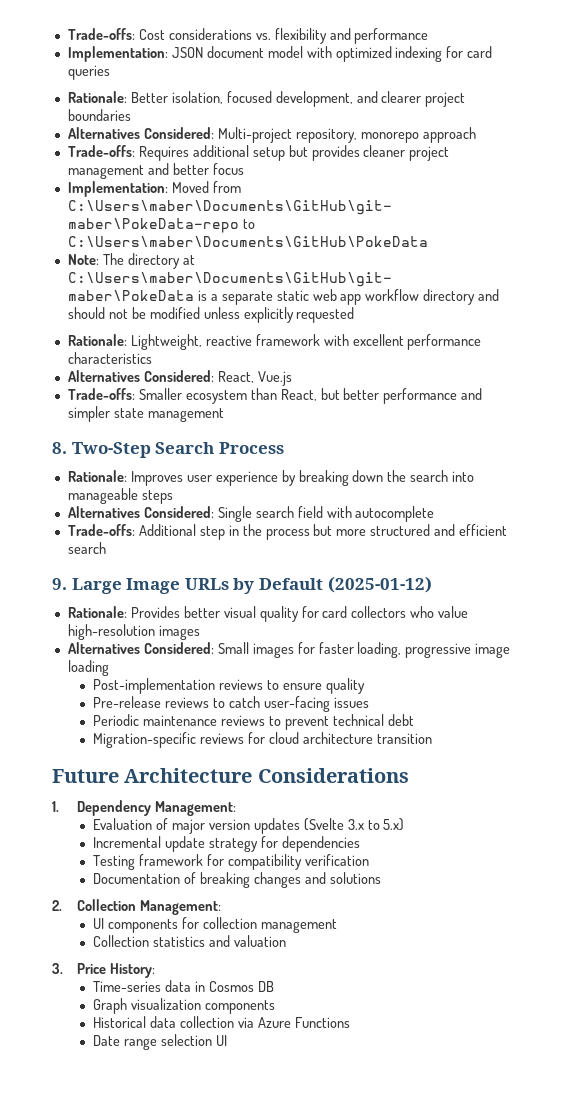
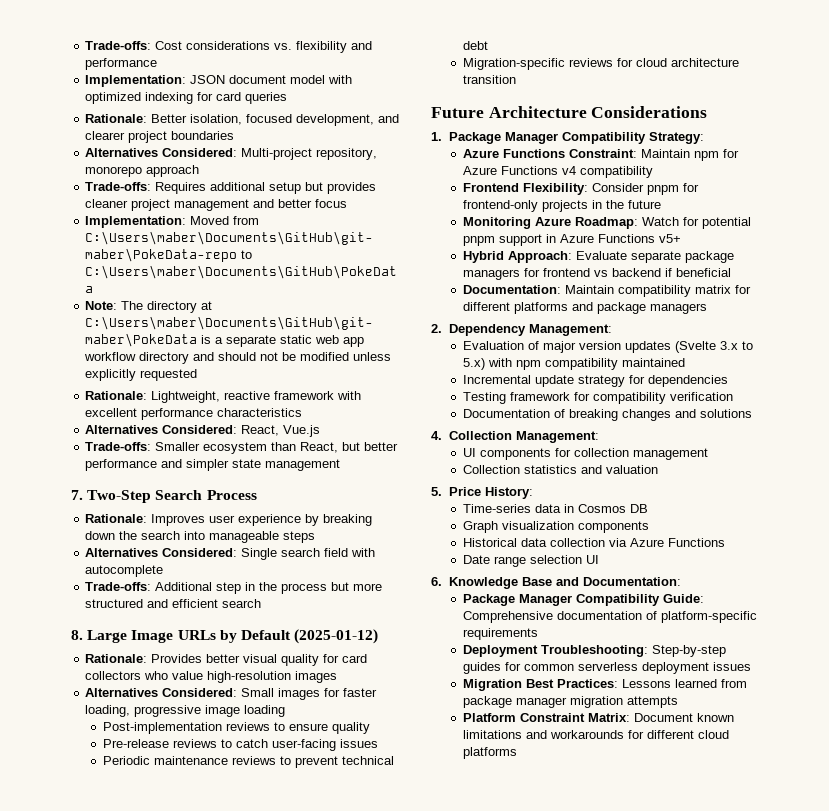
[52,442,67,454] 8. -> [71,490,83,500] 7.
[52,578,67,590] 9. -> [71,630,83,640] 8.
(59, 806) none -> [448,132,704,144] [462,149,739,161] [462,166,653,178] [462,183,699,195] [462,200,661,212] [462,217,751,229] [462,234,681,246] [462,251,734,263] [462,268,731,280] [462,285,751,297] [462,302,707,314] [431,324,442,333] Package Manager Compatibility Strategy: // Azure Functions Constraint: Maintain npm for Azure Functions v4 compatibility // Frontend Flexibility: Consider pnpm for frontend-only projects in the future // Monitoring Azure Roadmap: Watch for potential pnpm support in Azure Functions v5+ // Hybrid Approach: Evaluate separate package managers for frontend vs backend if beneficial // Documentation: Maintain compatibility matrix for different platforms and package managers // 2.
(405, 824) none -> [487,358,685,370] with npm compatibility maintained
[52,900,62,911] 2. -> [431,431,442,440] 4.
[52,963,63,974] 3. -> [431,487,442,496] 5.
(227, 1040) none -> [431,577,681,589] [462,594,704,606] [462,611,757,623] [462,628,538,640] [462,645,726,657] [462,662,751,674] [462,679,747,691] [462,696,678,708] [462,713,734,722] [462,730,729,739] [462,747,517,759] // 6. Knowledge Base and Documentation: // Package Manager Compatibility Guide: Comprehensive documentation of platform-specific requirements // Deployment Troubleshooting: Step-by-step guides for common serverless deployment issues // Migration Best Practices: Lessons learned from package manager migration attempts // Platform Constraint Matrix: Document known limitations and workarounds for different cloud platforms

